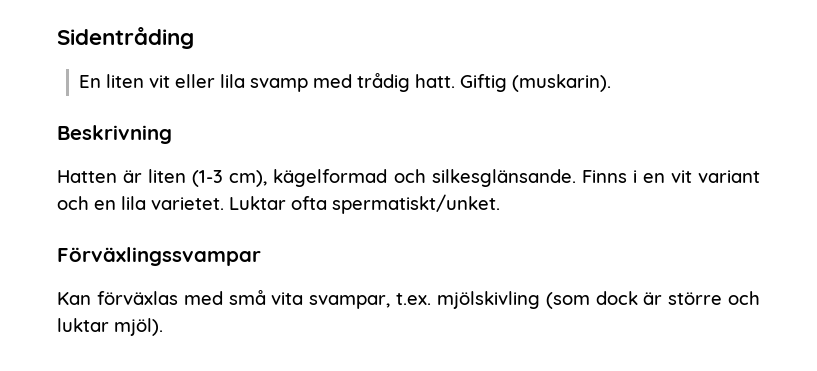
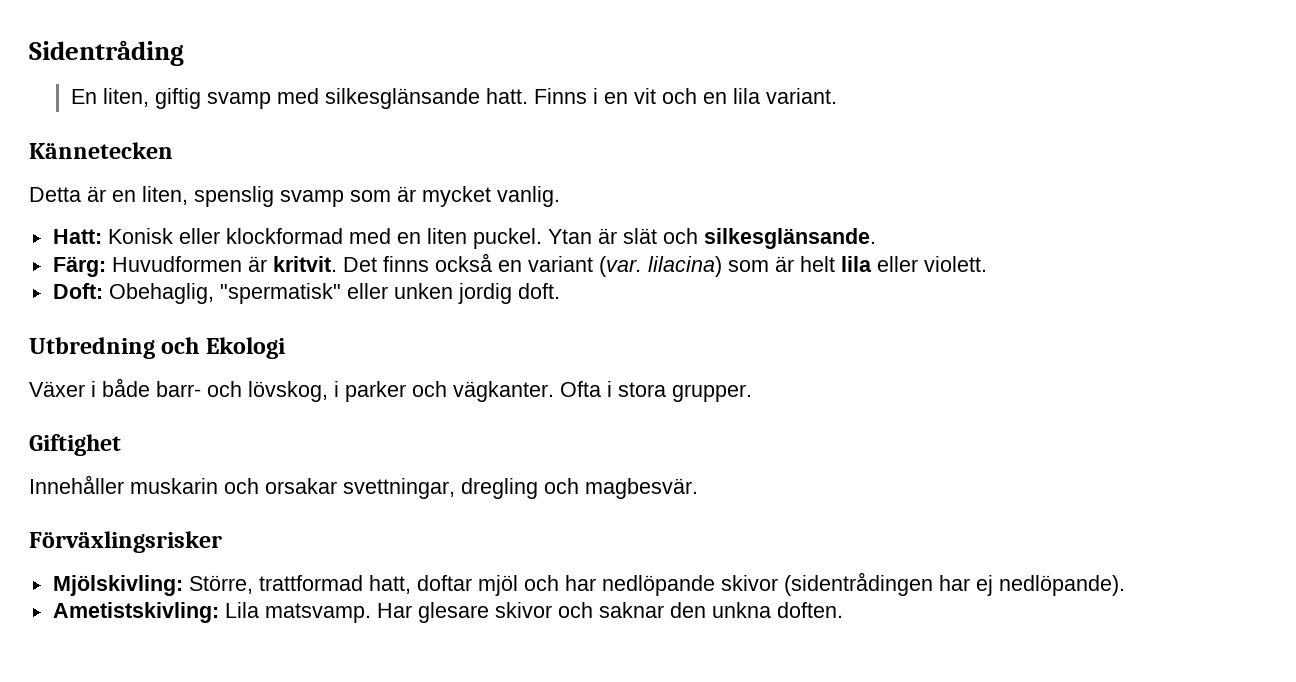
[106,73,612,92] [57,125,172,144] [57,169,576,187] liten vit eller lila svamp med trådig hatt. Giftig (muskarin). // Beskrivning // Hatten är liten (1-3 cm), kägelformad och silkesglänsande. -> [103,88,529,109] liten, giftig svamp med silkesglänsande hatt.
[698,170,761,183] variant -> (657, 96) none
[151,194,500,214] [57,247,261,266] [57,290,761,309] [57,318,163,336] varietet. Luktar ofta spermatiskt/unket. // Förväxlingssvampar // Kan förväxlas med små vita svampar, t.ex. mjölskivling (som dock är större och luktar mjöl). -> [766,88,838,104] [29,142,173,159] [29,186,560,207] [52,228,876,249] [52,253,987,277] [52,283,560,304] [29,337,286,359] [29,378,752,402] [29,434,121,456] [29,475,698,499] [29,531,222,553] [52,572,1125,596] [52,602,843,623] variant. // Kännetecken // Detta är en liten, spenslig svamp som är mycket vanlig. // Hatt: Konisk eller klockformad med en liten puckel. Ytan är slät och silkesglänsande. // Färg: Huvudformen är kritvit. Det finns också en variant (var. lilacina) som är helt lila eller violett. // Doft: Obehaglig, "spermatisk" eller unken jordig doft. // Utbredning och Ekologi // Växer i både barr- och lövskog, i parker och vägkanter. Ofta i stora grupper. // Giftighet // Innehåller muskarin och orsakar svettningar, dregling och magbesvär. // Förväxlingsrisker // Mjölskivling: Större, trattformad hatt, doftar mjöl och har nedlöpande skivor (sidentrådingen har ej nedlöpande). // Ametistskivling: Lila matsvamp. Har glesare skivor och saknar den unkna doften.

